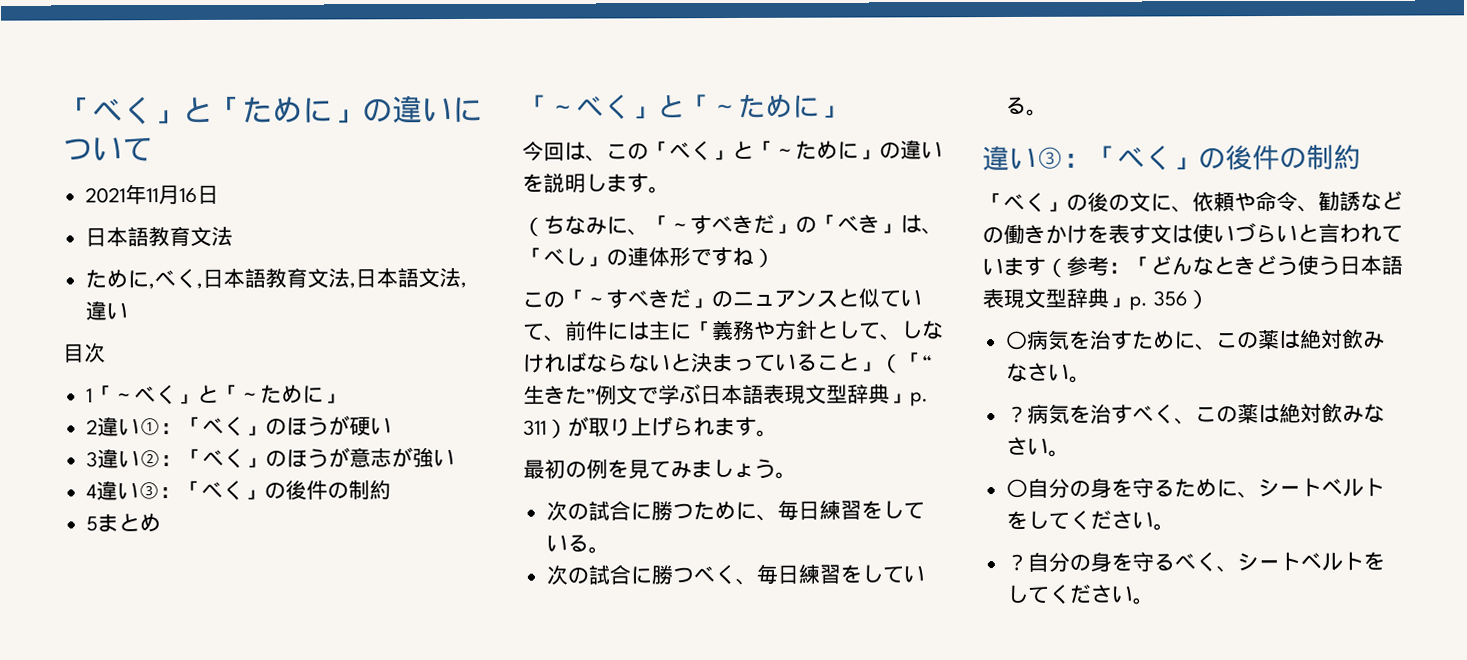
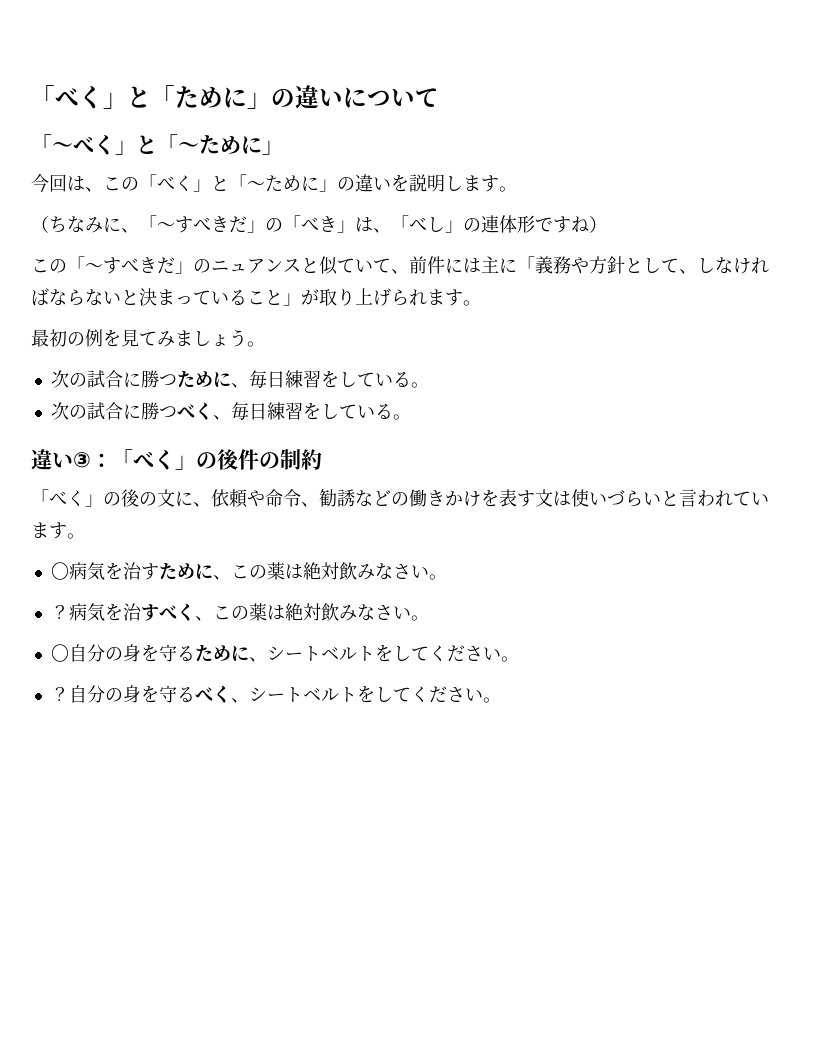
[85,184,220,205] [85,225,234,247] [85,267,468,290] [85,301,129,321] [63,342,106,363] [86,384,346,405] [86,415,393,437] [86,447,456,469] [86,479,392,501] [86,513,162,533] // 2021年11月16日 // 日本語教育文法 // ために,べく,日本語教育文法,日本語文法,違い // 目次 // 1「～べく」と「～ために」 // 2違い①：「べく」のほうが硬い // 3違い②：「べく」のほうが意志が強い // 4違い③：「べく」の後件の制約 // 5まとめ -> (439, 97) none
[880,352,932,374] [523,383,929,407] [523,418,568,439] （「“生きた”例文で学ぶ日本語表現文型辞典」p. 311） -> (301, 299) none
[1045,254,1403,278] [982,287,1209,311] （参考：「どんなときどう使う日本語表現文型辞典」p. 356） -> [67,533,85,539] 。

